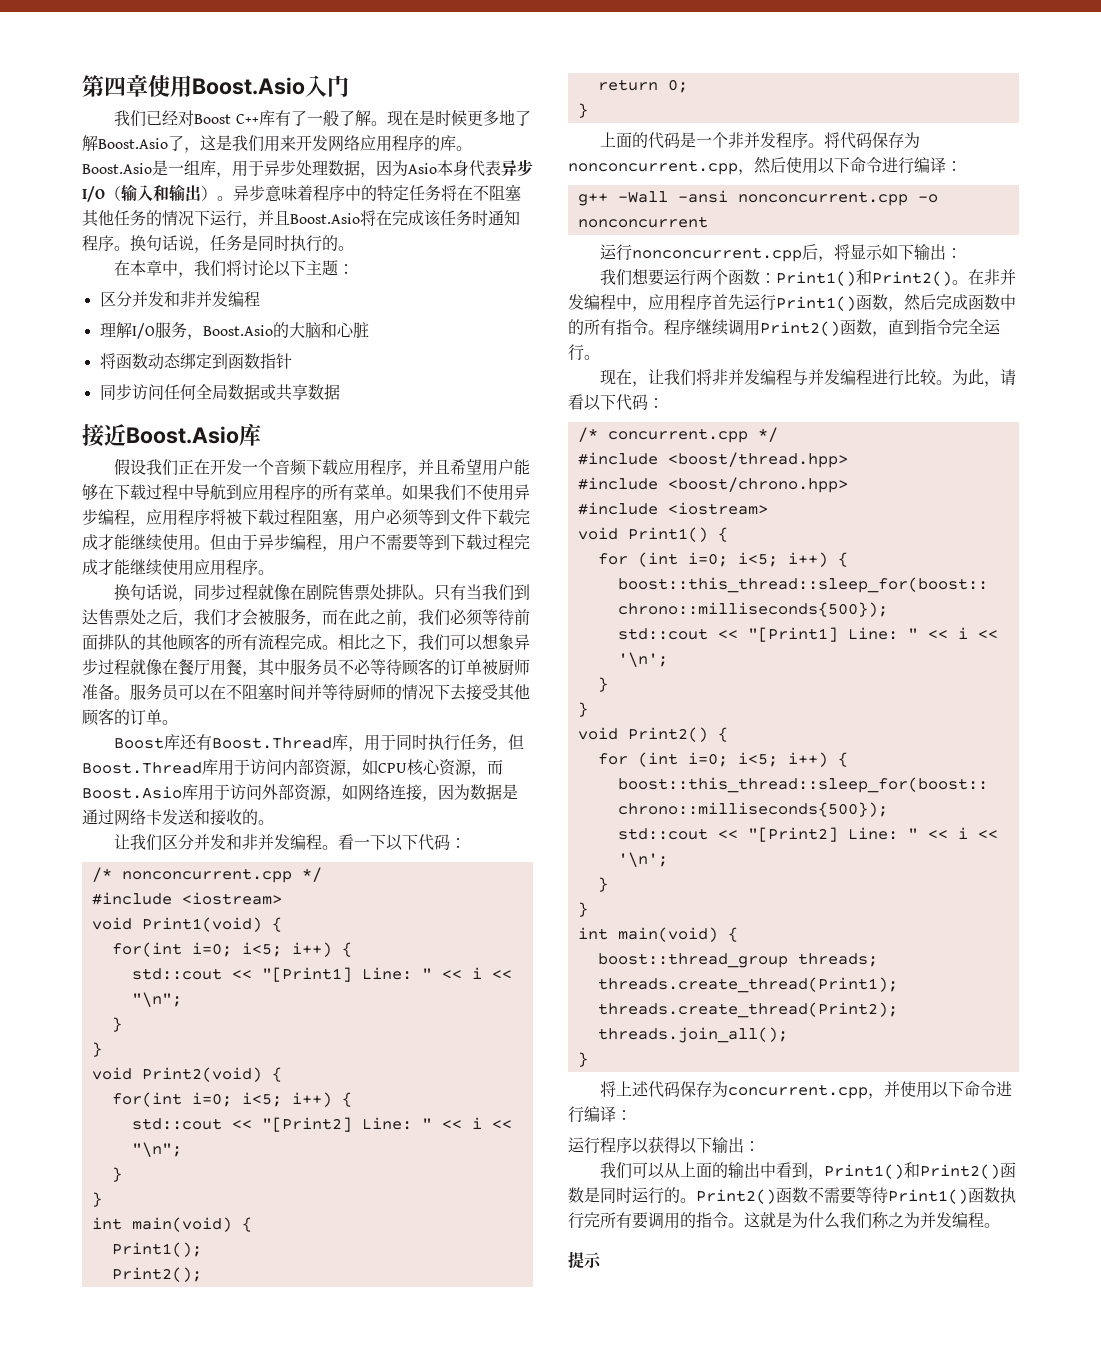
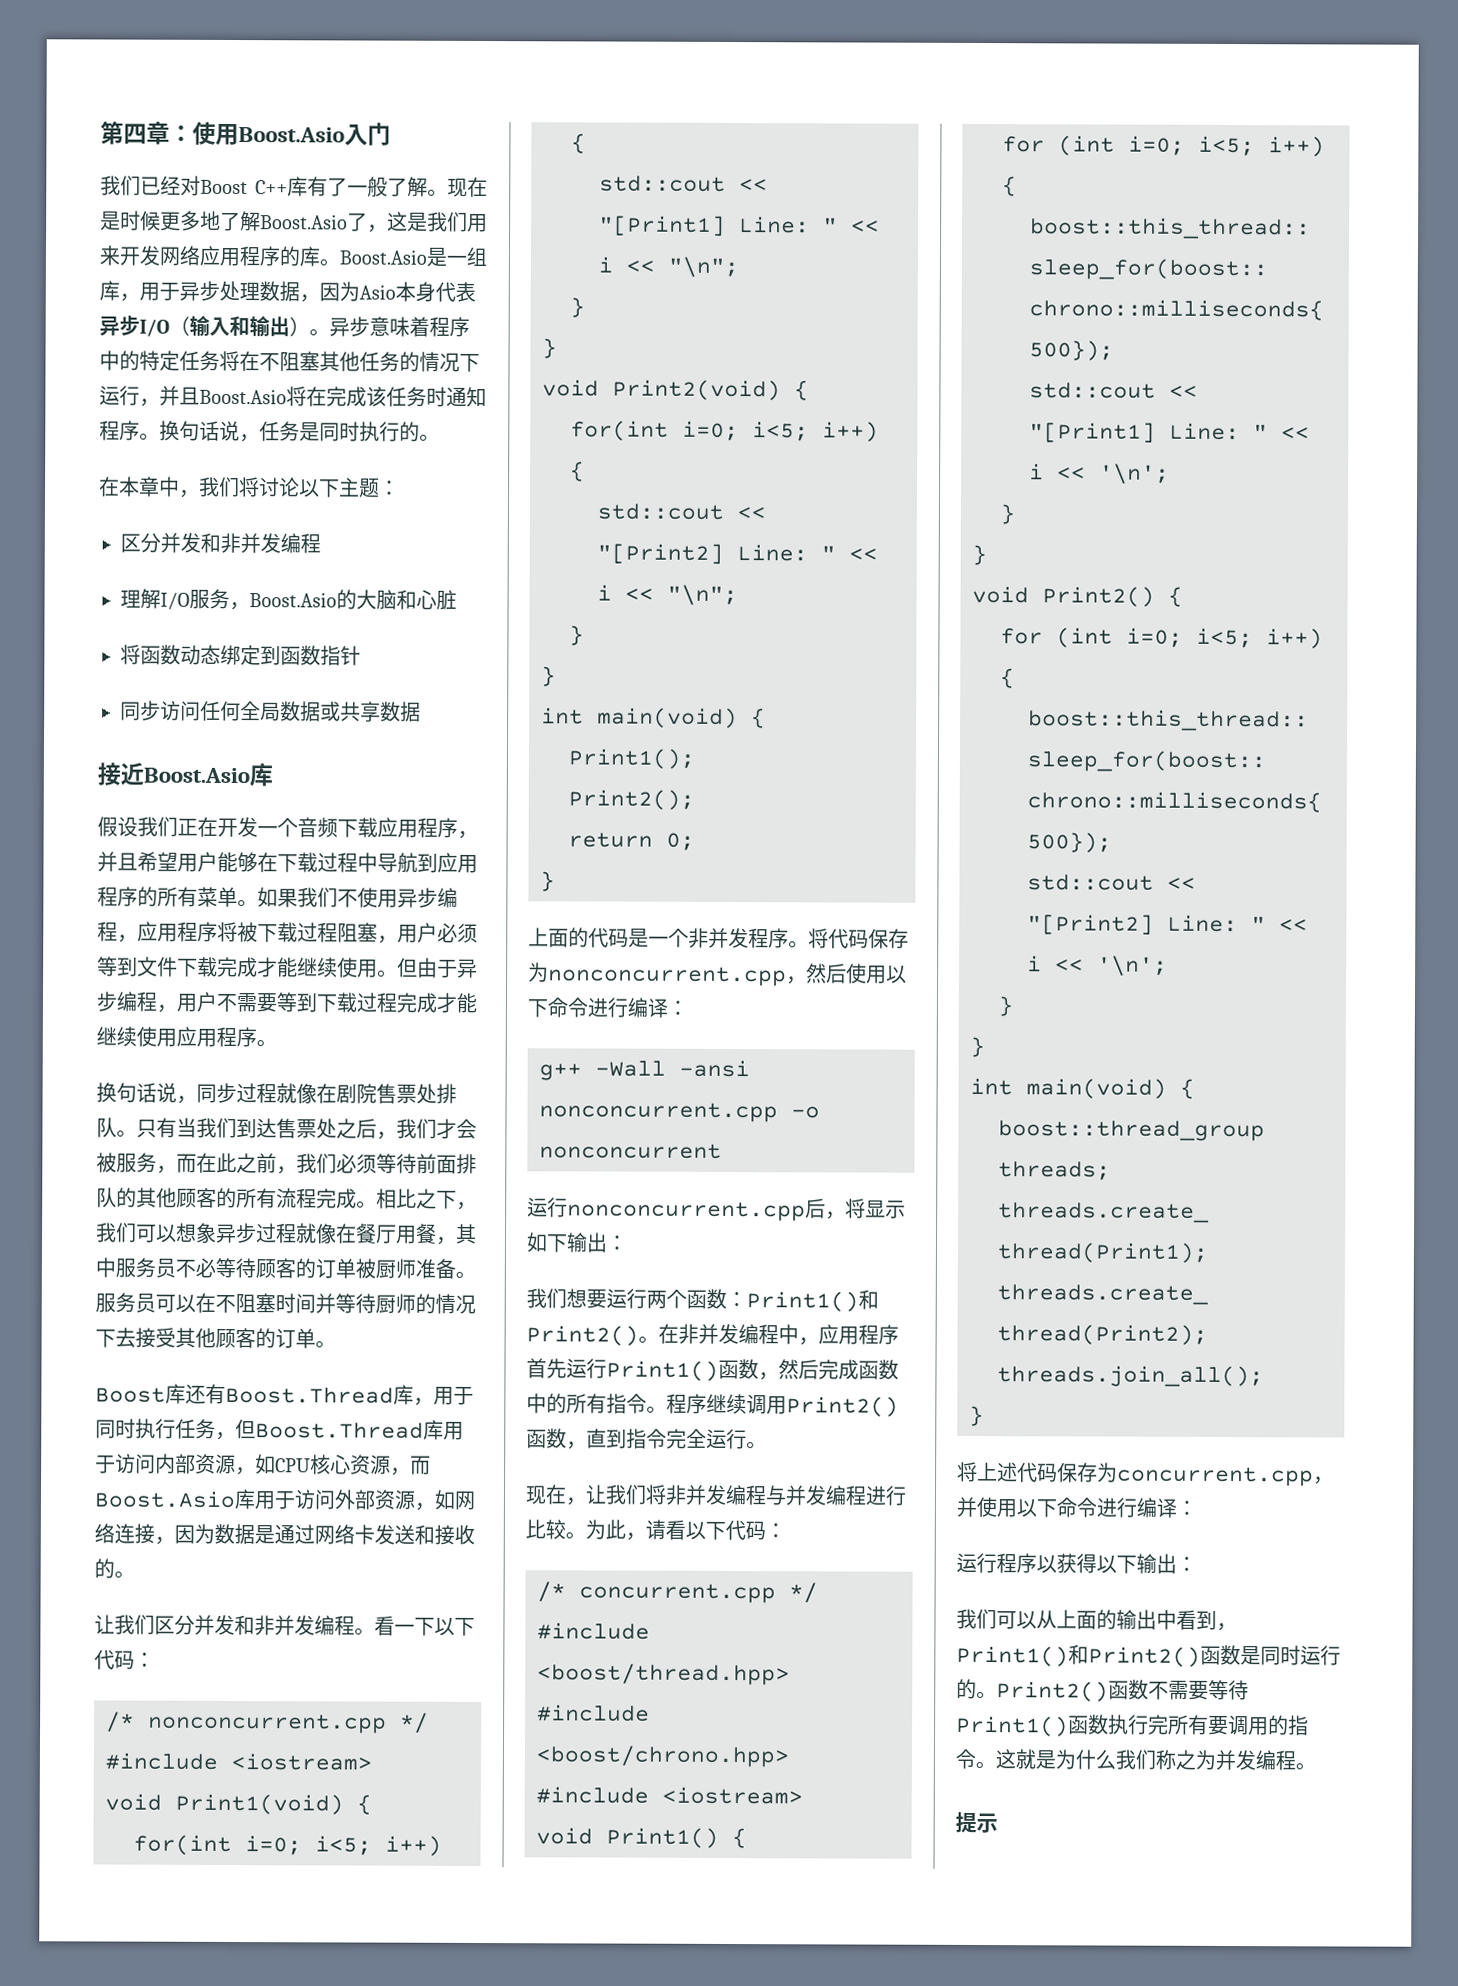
(148, 85) none -> [169,124,193,142] ：

